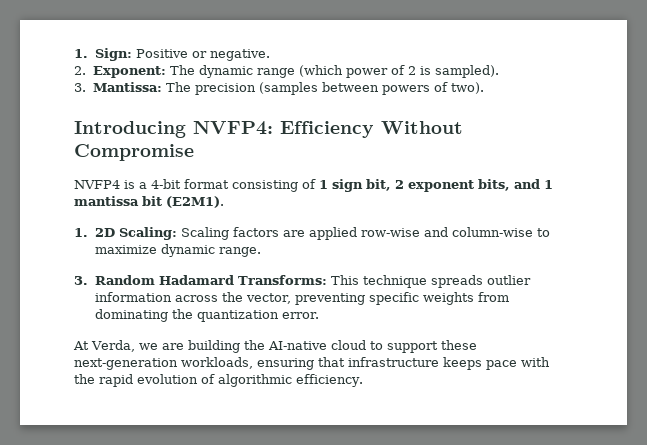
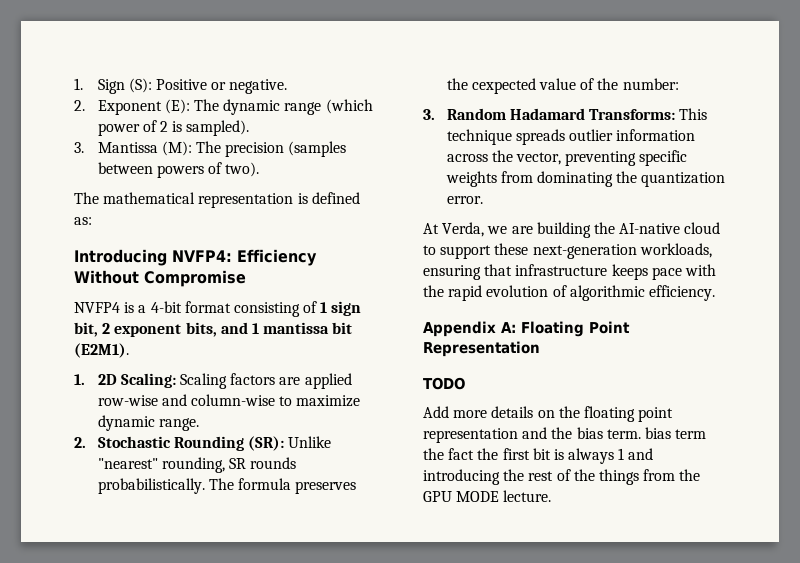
[74,48,132,61] 1. Sign: -> [74,78,152,94] 1. Sign (S):
[92,66,166,78] Exponent: -> [97,99,190,115] Exponent (E):
[92,82,162,92] Mantissa: -> [97,141,192,156] Mantissa (M):
(484, 88) none -> [74,192,360,208] [74,217,92,225] // The mathematical representation is defined as:
(261, 252) none -> [74,436,332,451] [97,457,297,473] [97,478,357,494] [446,78,679,94] // 2. Stochastic Rounding (SR): Unlike "nearest" rounding, SR rounds probabilistically. The formula preserves the cexpected value of the number:
(363, 380) none -> [423,321,630,337] [423,341,540,357] [423,377,465,390] [423,406,674,422] [423,427,707,443] [423,448,654,464] [423,469,701,485] [423,490,552,502] // Appendix A: Floating Point Representation // TODO // Add more details on the floating point representation and the bias term. bias term the fact the first bit is always 1 and introducing the rest of the things from the GPU MODE lecture.

